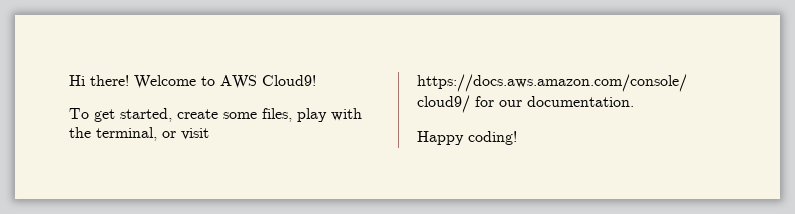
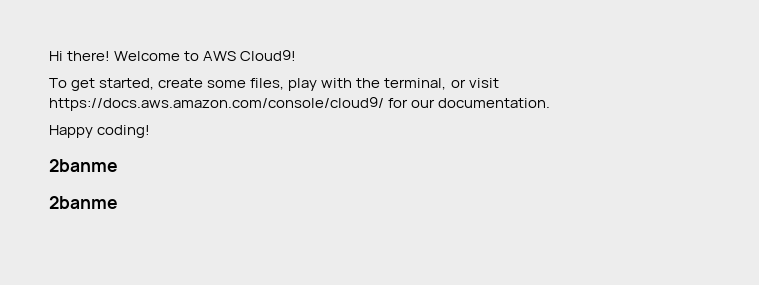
(517, 138) none -> [49,159,118,172] [49,196,118,209] // 2banme // 2banme

